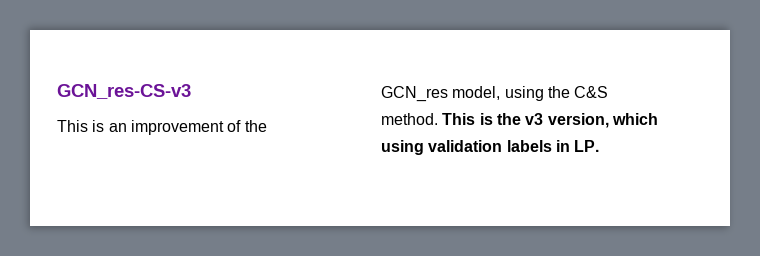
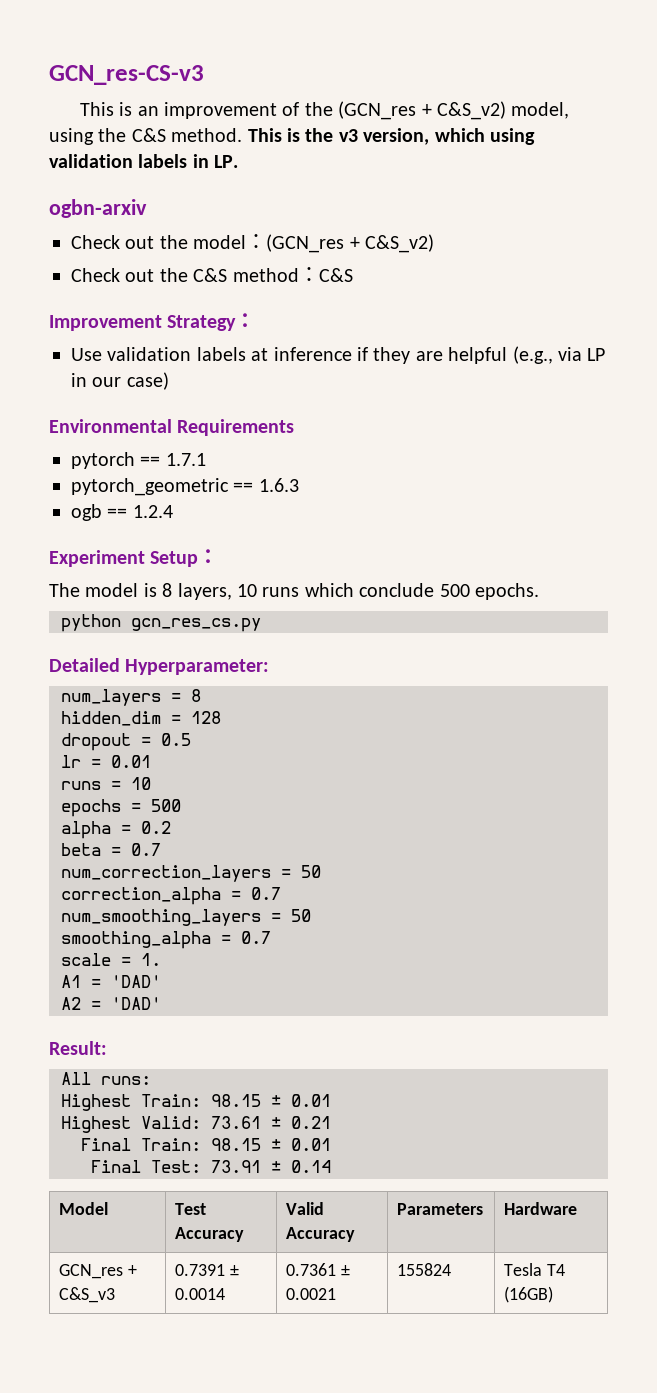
[381,86,448,102] GCN_res -> [338,101,506,120] (GCN_res + C&S_v2)
(600, 146) none -> [49,199,147,218] [71,234,434,253] [71,267,353,282] [49,313,256,331] [71,346,606,364] [71,372,169,390] [49,419,295,436] [71,452,206,469] [71,478,299,496] [71,504,173,521] [49,549,219,567] [49,583,539,600] [61,614,261,632] [49,658,270,675] [61,689,201,706] [61,711,221,726] [61,733,191,751] [61,755,151,768] [61,777,151,790] [61,799,181,817] [61,821,171,839] [61,843,161,856] [61,865,321,882] [61,887,281,905] [61,909,311,926] [61,931,271,949] [61,953,161,966] [61,975,161,988] [61,997,161,1010] [49,1041,107,1055] [61,1072,151,1085] [61,1094,331,1111] [61,1116,331,1133] [81,1138,331,1151] [91,1160,331,1173] [59,1202,109,1215] [175,1203,207,1215] [175,1227,245,1242] [286,1202,325,1215] [286,1227,356,1242] [397,1203,484,1215] [504,1202,578,1215] [59,1264,138,1279] [59,1287,116,1303] [175,1264,240,1276] [175,1288,226,1300] [286,1263,351,1276] [286,1288,337,1300] [397,1263,452,1276] [504,1263,566,1276] [504,1286,554,1303] // ogbn-arxiv // Check out the model：(GCN_res + C&S_v2) // Check out the C&S method：C&S // Improvement Strategy： // Use validation labels at inference if they are helpful (e.g., via LP in our case) // Environmental Requirements // pytorch == 1.7.1 // pytorch_geometric == 1.6.3 // ogb == 1.2.4 // Experiment Setup： // The model is 8 layers, 10 runs which conclude 500 epochs. // python gcn_res_cs.py // Detailed Hyperparameter: // num_layers = 8 // hidden_dim = 128 // dropout = 0.5 // lr = 0.01 // runs = 10 // epochs = 500 // alpha = 0.2 // beta = 0.7 // num_correction_layers = 50 // correction_alpha = 0.7 // num_smoothing_layers = 50 // smoothing_alpha = 0.7 // scale = 1. // A1 = 'DAD' // A2 = 'DAD' // Result: // All runs: // Highest Train: 98.15 ± 0.01 // Highest Valid: 73.61 ± 0.21 // Final Train: 98.15 ± 0.01 // Final Test: 73.91 ± 0.14 // Model | Test Accuracy | Valid Accuracy | Parameters | Hardware // GCN_res + C&S_v3 | 0.7391 ± 0.0014 | 0.7361 ± 0.0021 | 155824 | Tesla T4 (16GB)

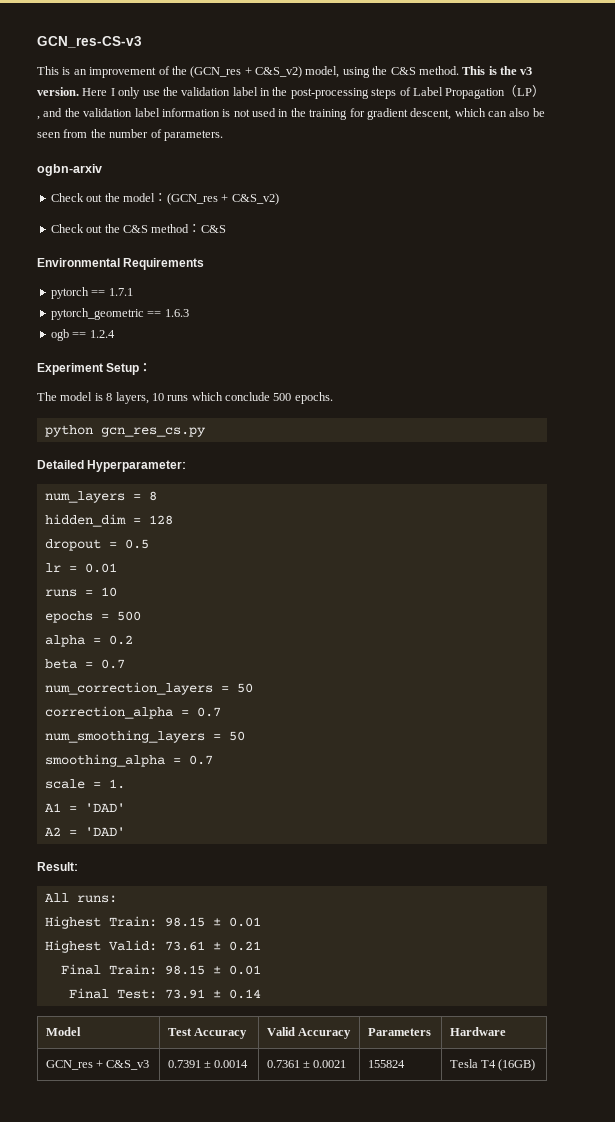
[363,128,535,145] [49,154,239,168] version, which using validation labels in LP. -> [37,85,546,99] [37,108,545,120] [37,129,223,141] version. Here I only use the validation label in the post-processing steps of Label Propagation（LP）, and the validation label information is not used in the training for gradient descent, which can also be seen from the number of parameters.
[49,313,256,331] [71,346,606,364] [71,372,169,390] // Improvement Strategy： // Use validation labels at inference if they are helpful (e.g., via LP in our case) -> (227, 229) none

